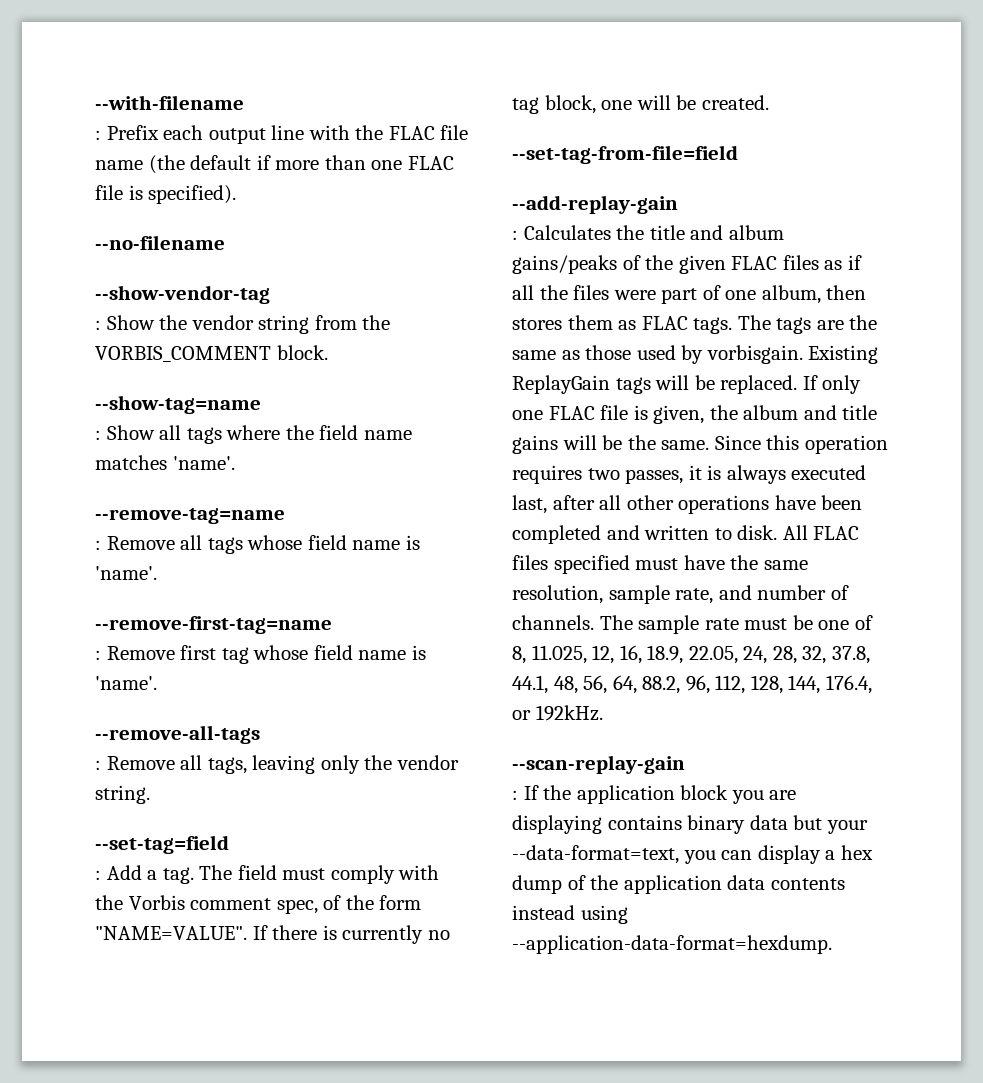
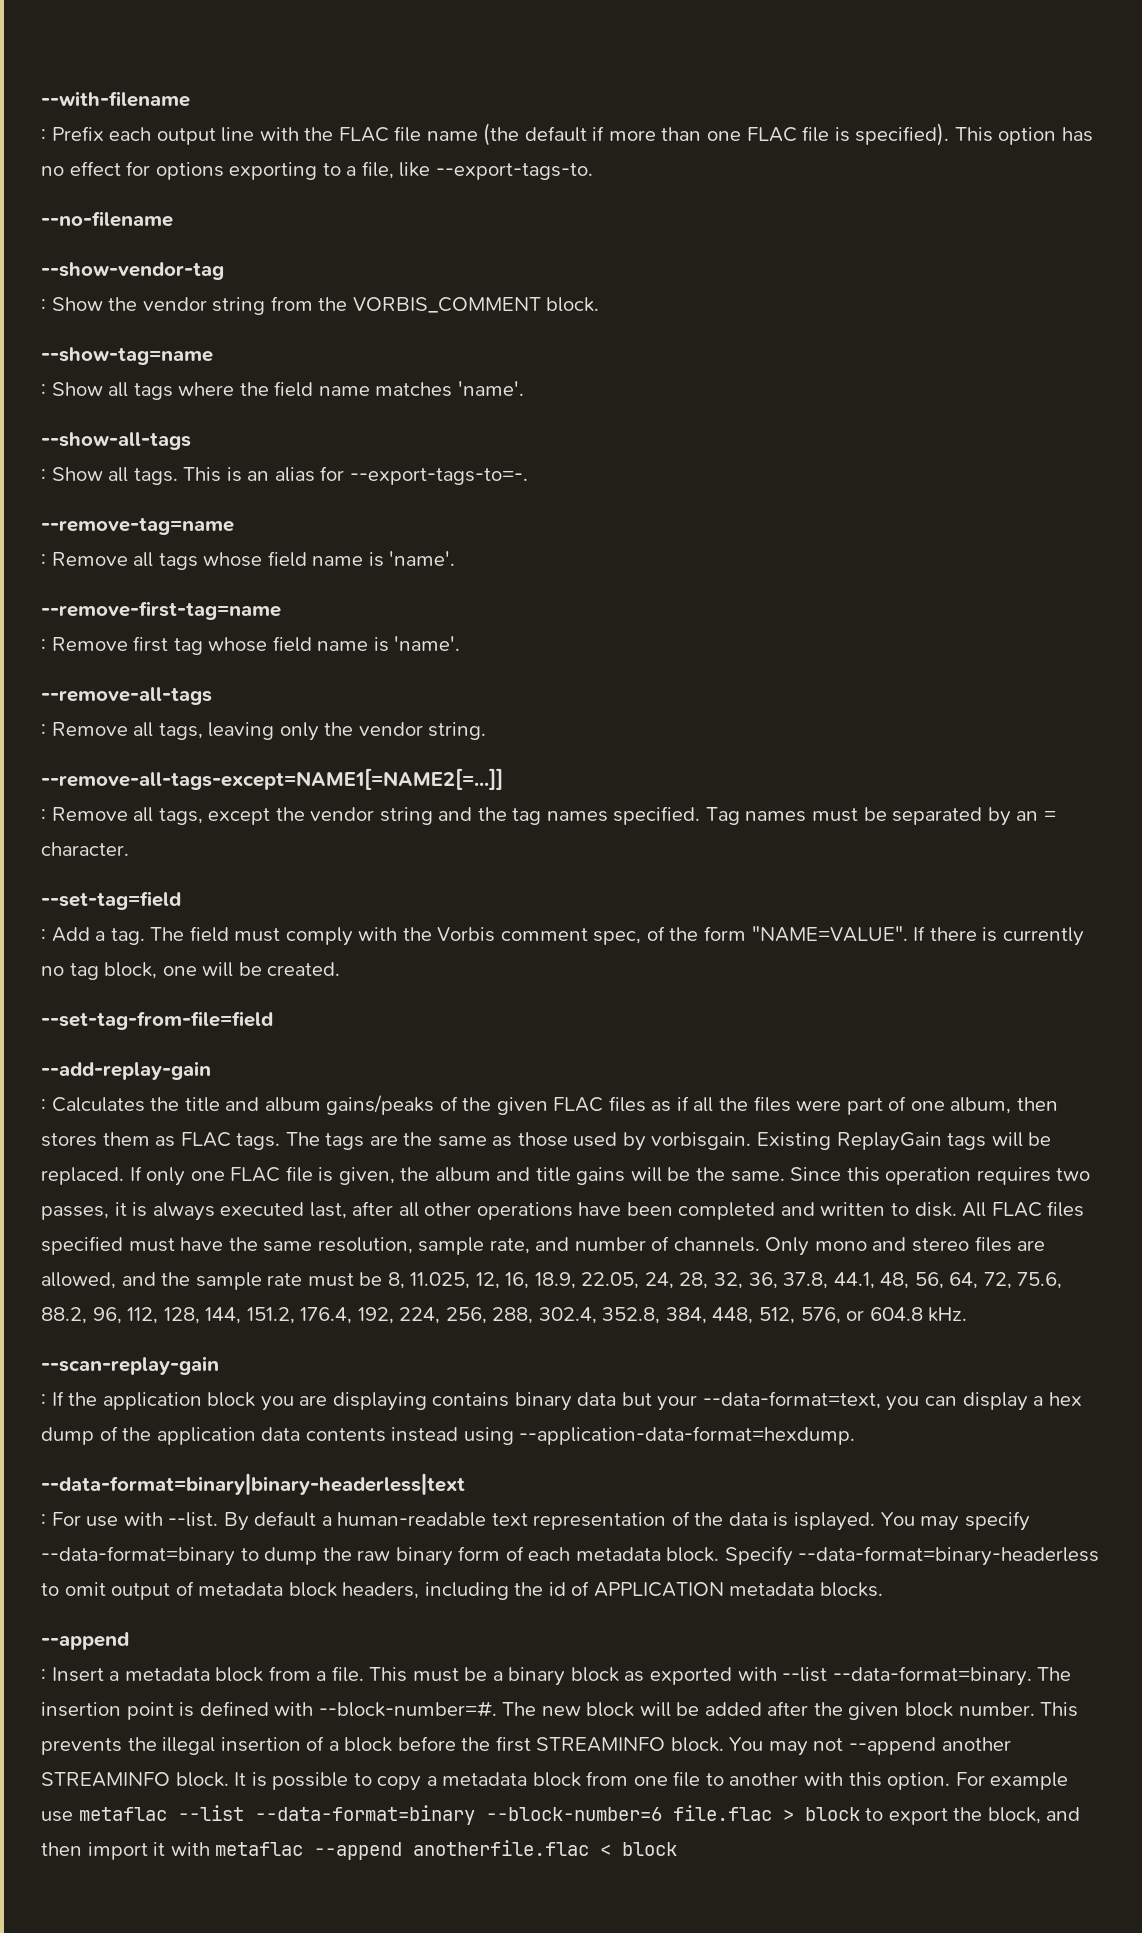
(237, 194) none -> [954,127,1093,145] [41,161,593,180] This option has no effect for options exporting to a file, like --export-tags-to.
(235, 463) none -> [41,432,191,450] [41,466,528,485] // --show-all-tags // : Show all tags. This is an alias for --export-tags-to=-.
(150, 794) none -> [41,768,503,790] [41,806,1056,826] [41,842,129,856] // --remove-all-tags-except=NAME1[=NAME2[=...]] // : Remove all tags, except the vendor string and the tag names specified. Tag names must be separated by an = character.
[599,615,633,630] The -> [765,1236,1046,1256] [41,1272,191,1289] Only mono and stereo files are allowed, and the
[818,615,873,630] one of -> (383, 1279) none
(827, 655) none -> [748,1272,778,1289] 36,
(637, 684) none -> [983,1272,1063,1289] 72, 75.6,
[825,675,872,694] [512,705,603,721] 176.4, or 192kHz. -> [246,1307,968,1324] 151.2, 176.4, 192, 224, 256, 288, 302.4, 352.8, 384, 448, 512, 576, or 604.8 kHz.
(832, 944) none -> [41,1473,465,1495] [41,1511,1030,1531] [41,1546,1100,1566] [41,1581,883,1600] [41,1632,129,1650] [41,1666,1072,1686] [41,1701,1079,1720] [41,1736,1011,1756] [41,1771,1069,1791] [41,1805,1081,1825] [41,1840,678,1860] // --data-format=binary|binary-headerless|text // : For use with --list. By default a human-readable text representation of the data is isplayed. You may specify --data-format=binary to dump the raw binary form of each metadata block. Specify --data-format=binary-headerless to omit output of metadata block headers, including the id of APPLICATION metadata blocks. // --append // : Insert a metadata block from a file. This must be a binary block as exported with --list --data-format=binary. The insertion point is defined with --block-number=#. The new block will be added after the given block number. This prevents the illegal insertion of a block before the first STREAMINFO block. You may not --append another STREAMINFO block. It is possible to copy a metadata block from one file to another with this option. For example use metaflac --list --data-format=binary --block-number=6 file.flac > block to export the block, and then import it with metaflac --append anotherfile.flac < block

